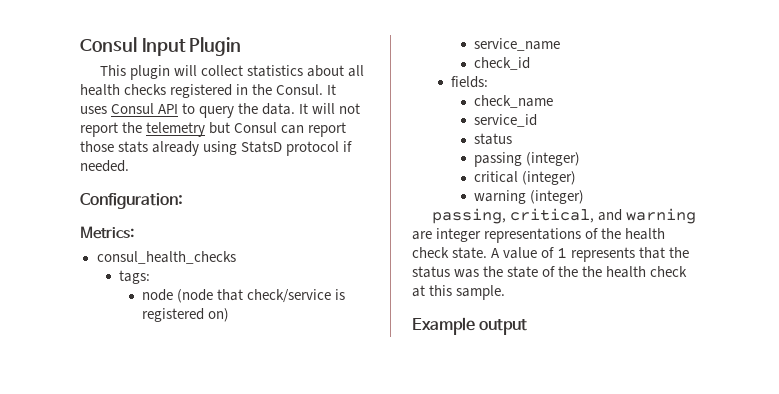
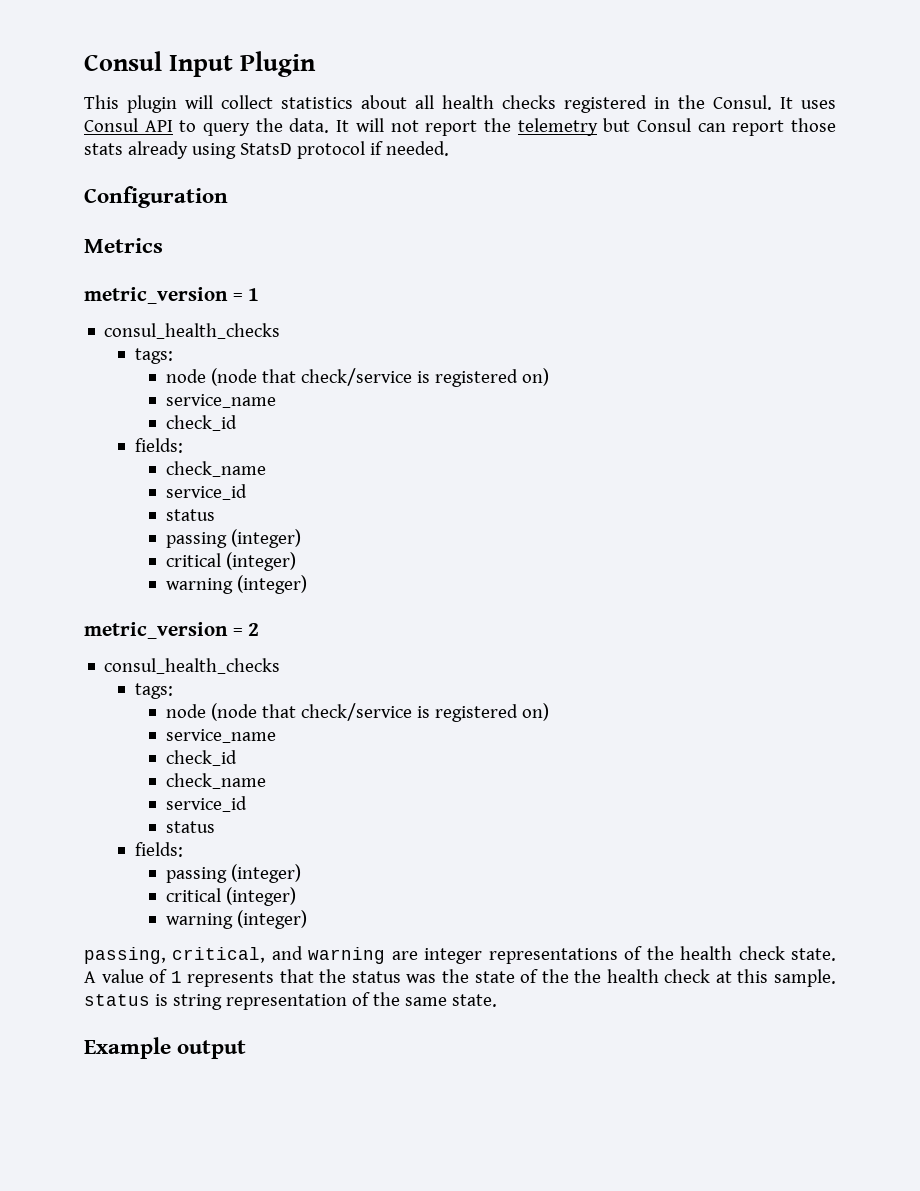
[80,193,183,209] [80,226,134,239] Configuration: // Metrics: -> [84,186,228,208] [84,238,163,253] [84,287,260,304] Configuration // Metrics // metric_version = 1
(585, 197) none -> [84,622,260,639] [104,658,281,674] [135,683,174,699] [165,703,549,722] [165,729,276,743] [165,750,237,766] [165,773,266,789] [165,796,247,812] [165,821,215,833] [135,842,184,857] [165,864,301,883] [165,887,296,906] [165,910,307,929] // metric_version = 2 // consul_health_checks // tags: // node (node that check/service is registered on) // service_name // check_id // check_name // service_id // status // fields: // passing (integer) // critical (integer) // warning (integer)
(506, 292) none -> [84,992,497,1010] status is string representation of the same state.

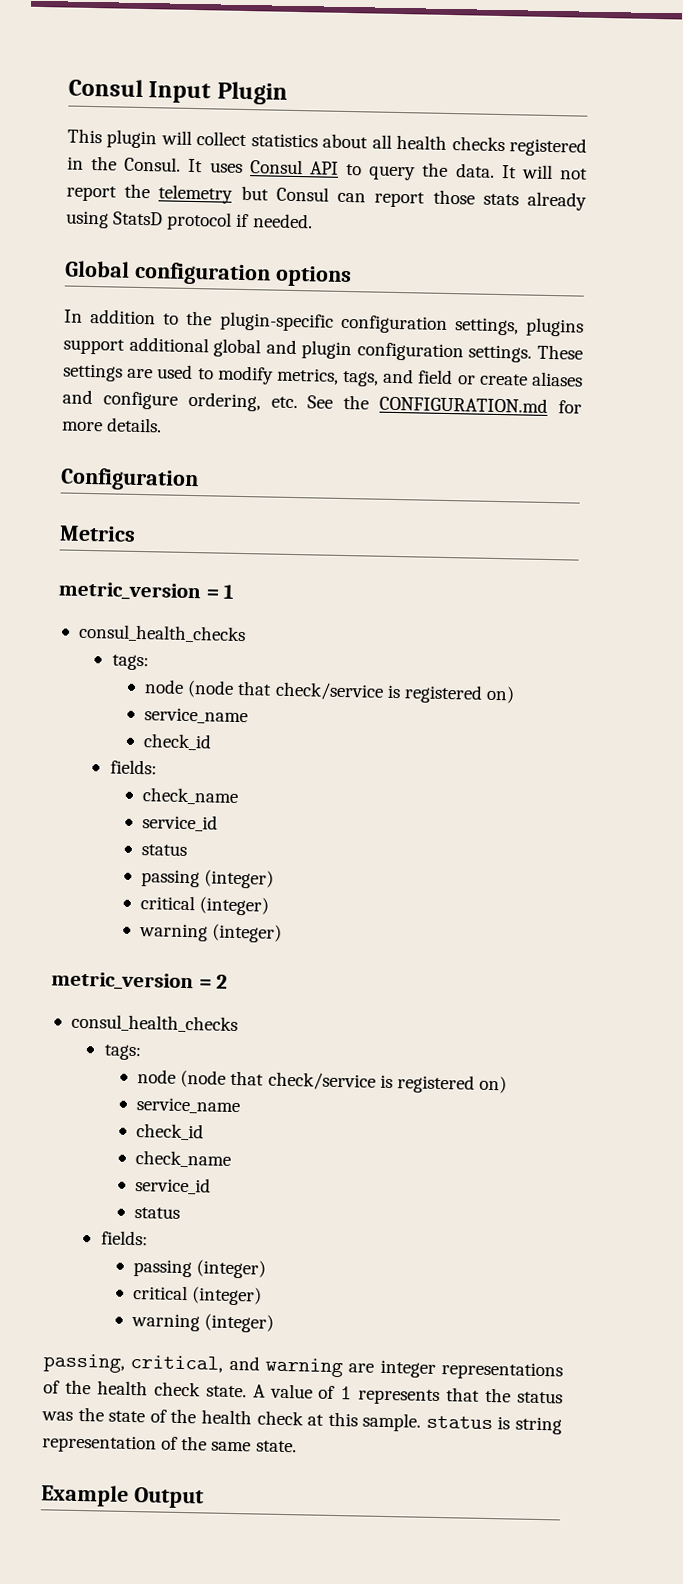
(449, 148) none -> [65,260,352,288] [64,308,584,337] [63,336,583,363] [62,363,583,387] [62,389,583,414] [62,417,163,433] // Global configuration options // In addition to the plugin-specific configuration settings, plugins support additional global and plugin configuration settings. These settings are used to modify metrics, tags, and field or create aliases and configure ordering, etc. See the CONFIGURATION.md for more details.
[574,969,602,983] the -> (197, 1416) none
[177,1040,247,1059] output -> [132,1487,204,1509] Output

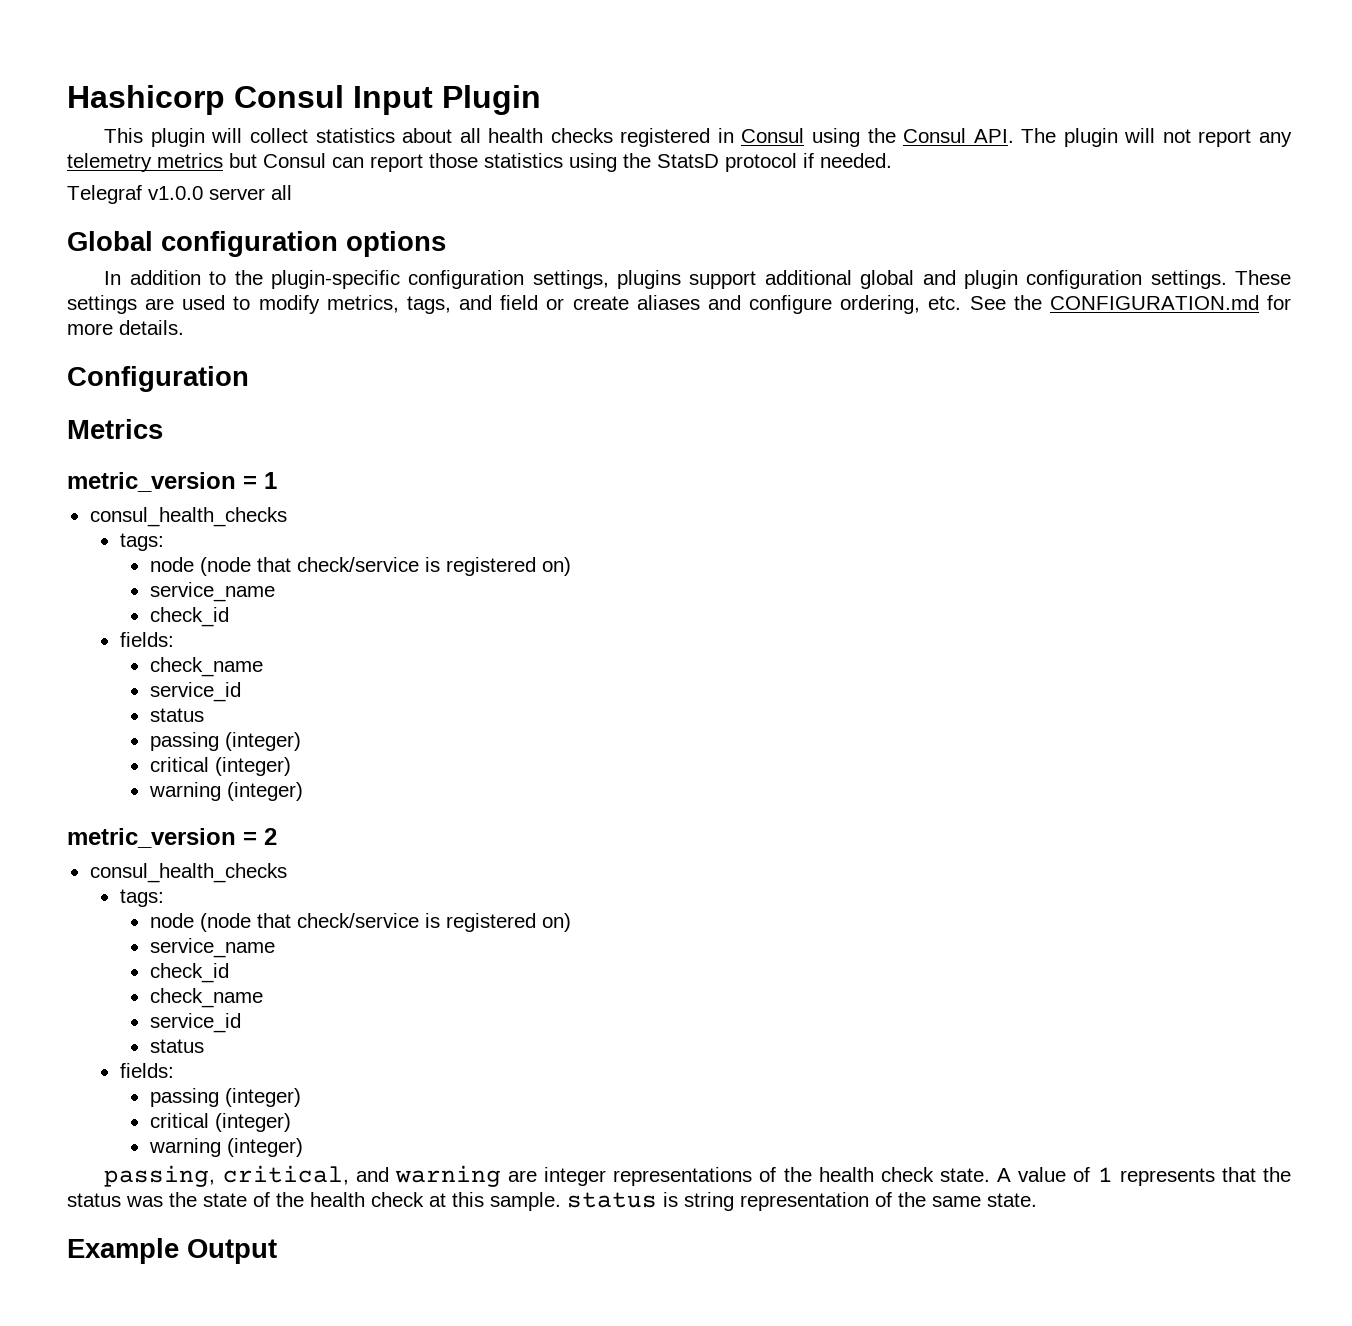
(68, 87) none -> [67,85,225,115] Hashicorp
[91,155,588,181] [66,183,234,204] the Consul. It uses Consul API to query the data. It will not report the telemetry -> [741,128,1292,147] [67,153,223,172] Consul using the Consul API. The plugin will not report any telemetry metrics
[482,191,587,211] [65,210,109,229] stats already using -> [484,153,651,172] statistics using the
(313, 221) none -> [67,185,292,204] // Telegraf v1.0.0 server all

